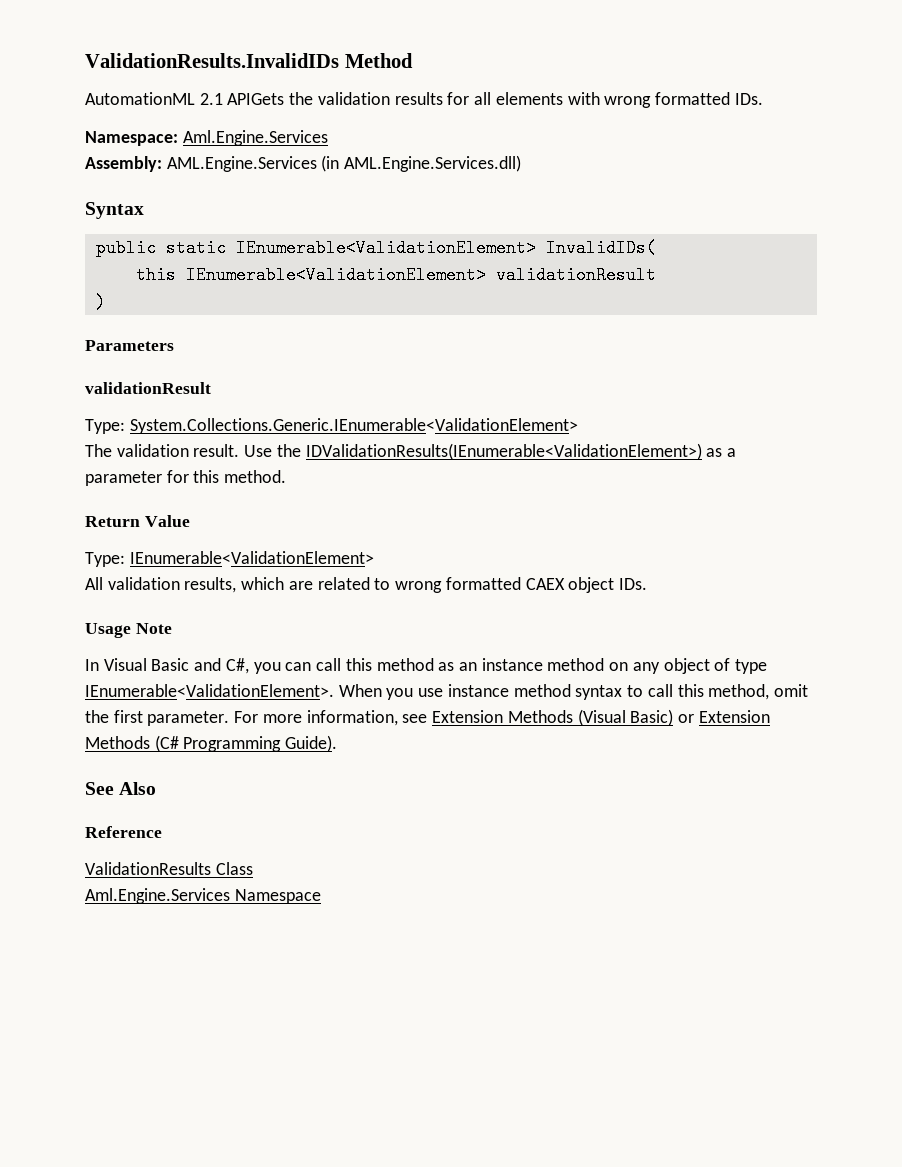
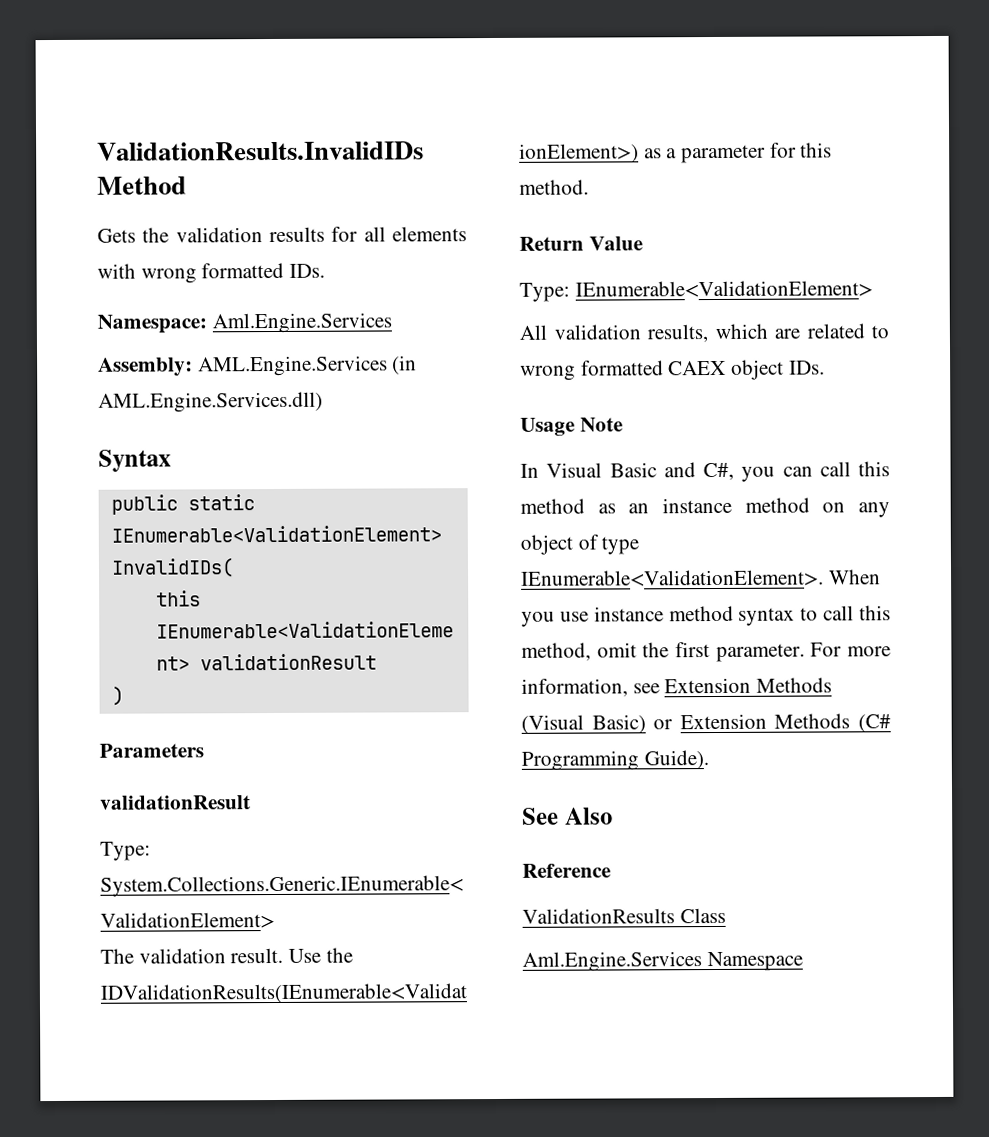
[85,92,285,105] AutomationML 2.1 APIGets -> [97,228,136,243] Gets

